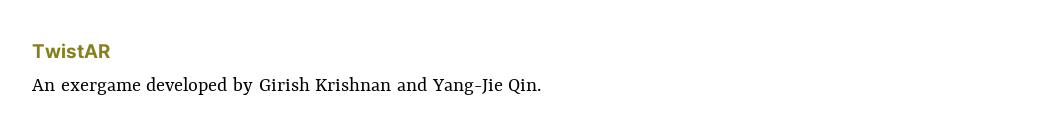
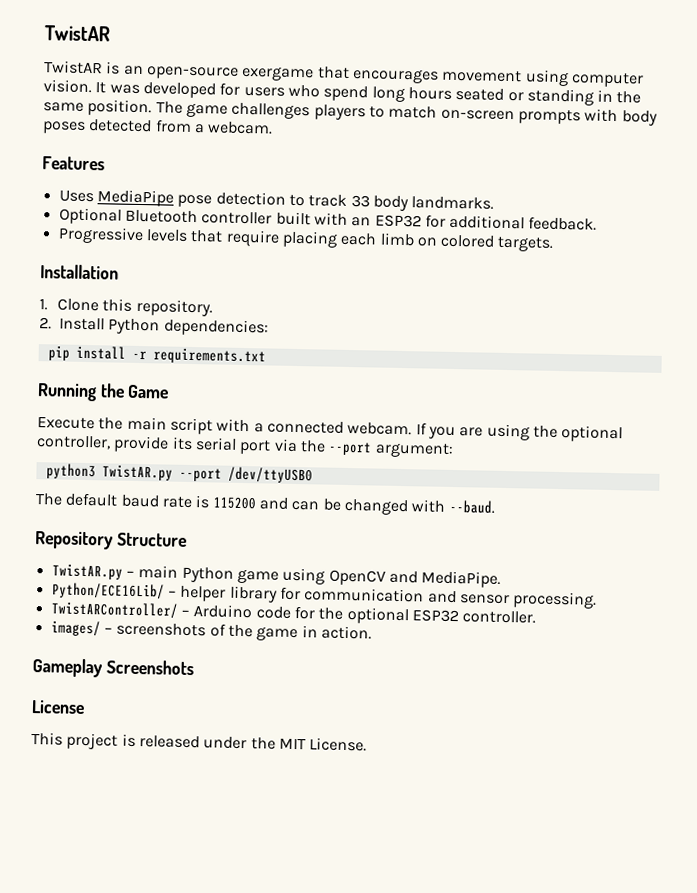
[32,77,542,95] An exergame developed by Girish Krishnan and Yang-Jie Qin. -> [44,60,644,88] [43,79,642,106] [43,98,658,126] [42,119,274,135] [42,156,105,171] [58,189,495,212] [58,207,598,231] [57,226,555,252] [40,264,119,280] [39,298,213,317] [39,317,269,337] [47,345,266,365] [37,383,170,402] [37,416,624,443] [36,435,454,458] [45,463,313,484] [35,492,495,516] [35,531,187,550] [51,563,502,588] [51,582,598,609] [50,601,537,625] [50,620,372,642] [32,658,194,678] [31,700,85,715] [31,732,368,752] TwistAR is an open-source exergame that encourages movement using computer vision. It was developed for users who spend long hours seated or standing in the same position. The game challenges players to match on-screen prompts with body poses detected from a webcam. // Features // Uses MediaPipe pose detection to track 33 body landmarks. // Optional Bluetooth controller built with an ESP32 for additional feedback. // Progressive levels that require placing each limb on colored targets. // Installation // 1. Clone this repository. // 2. Install Python dependencies: // pip install -r requirements.txt // Running the Game // Execute the main script with a connected webcam. If you are using the optional controller, provide its serial port via the --port argument: // python3 TwistAR.py --port /dev/ttyUSB0 // The default baud rate is 115200 and can be changed with --baud. // Repository Structure // TwistAR.py – main Python game using OpenCV and MediaPipe. // Python/ECE16Lib/ – helper library for communication and sensor processing. // TwistARController/ – Arduino code for the optional ESP32 controller. // images/ – screenshots of the game in action. // Gameplay Screenshots // License // This project is released under the MIT License.

